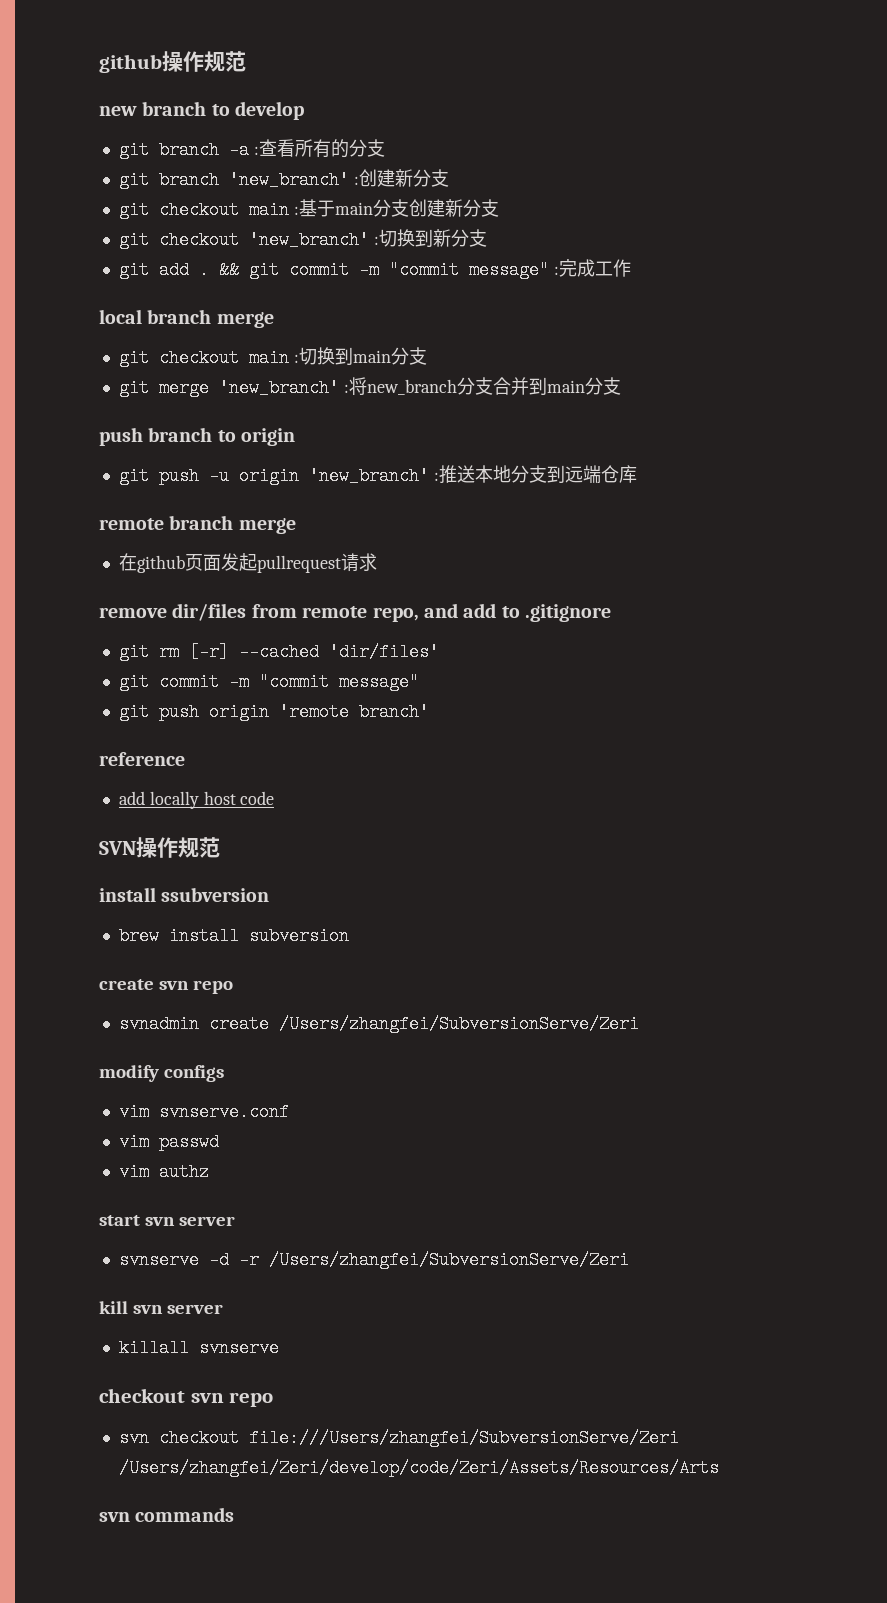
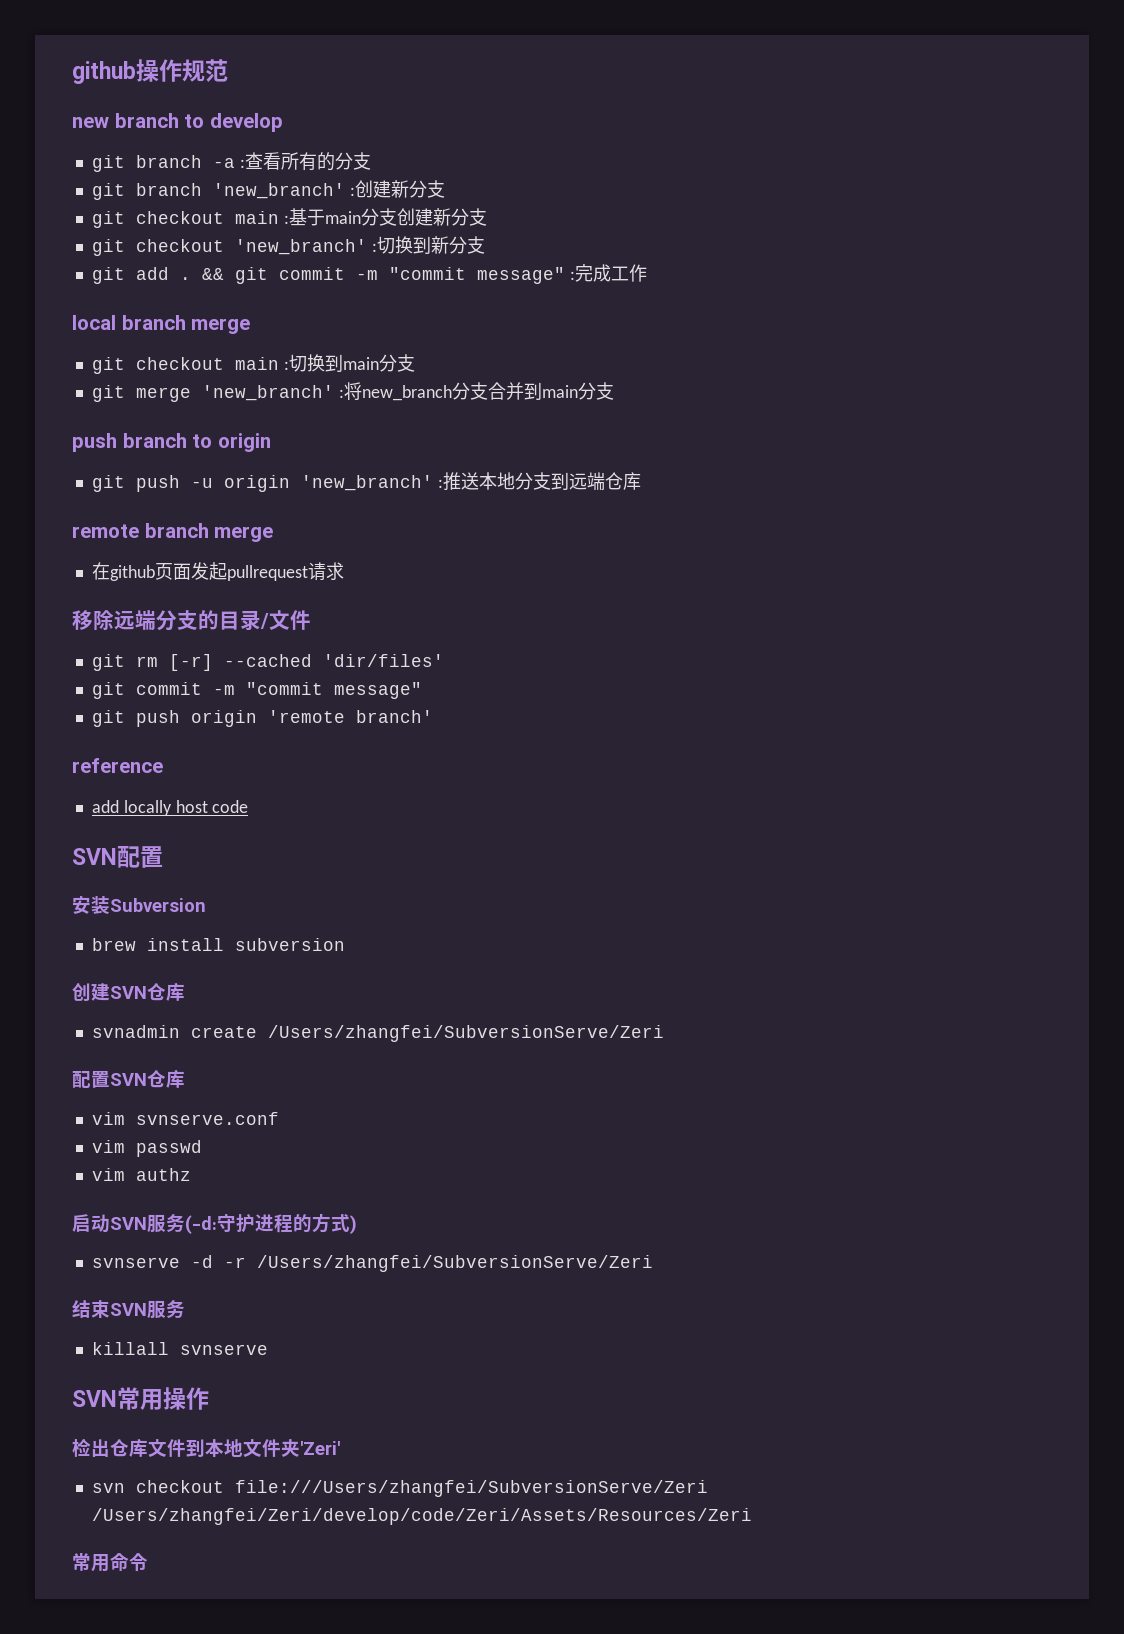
[99,603,612,622] remove dir/files from remote repo, and add to .gitignore -> [72,610,311,631] 移除远端分支的目录/文件
[136,837,220,858] [99,887,270,902] 操作规范 // install ssubversion -> [117,846,163,868] [72,896,206,914] 配置 // 安装Subversion
[99,979,234,994] create svn repo -> [72,983,185,1001] 创建SVN仓库
[99,1065,225,1082] modify configs -> [72,1070,185,1088] 配置SVN仓库
[99,1215,236,1226] start svn server -> [72,1213,357,1234] 启动SVN服务(-d:守护进程的方式)
[99,1301,224,1314] kill svn server -> [72,1300,185,1319] 结束SVN服务
[99,1388,274,1407] checkout svn repo -> [72,1387,209,1410] [72,1438,340,1457] SVN常用操作 // 检出仓库文件到本地文件夹'Zeri'
[118,1459,719,1477] [99,1507,235,1522] /Users/zhangfei/Zeri/develop/code/Zeri/Assets/Resources/Arts // svn commands -> [91,1508,752,1525] [72,1553,148,1572] /Users/zhangfei/Zeri/develop/code/Zeri/Assets/Resources/Zeri // 常用命令

